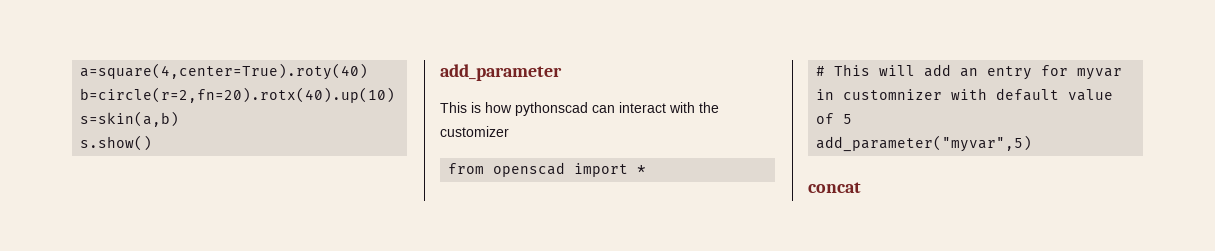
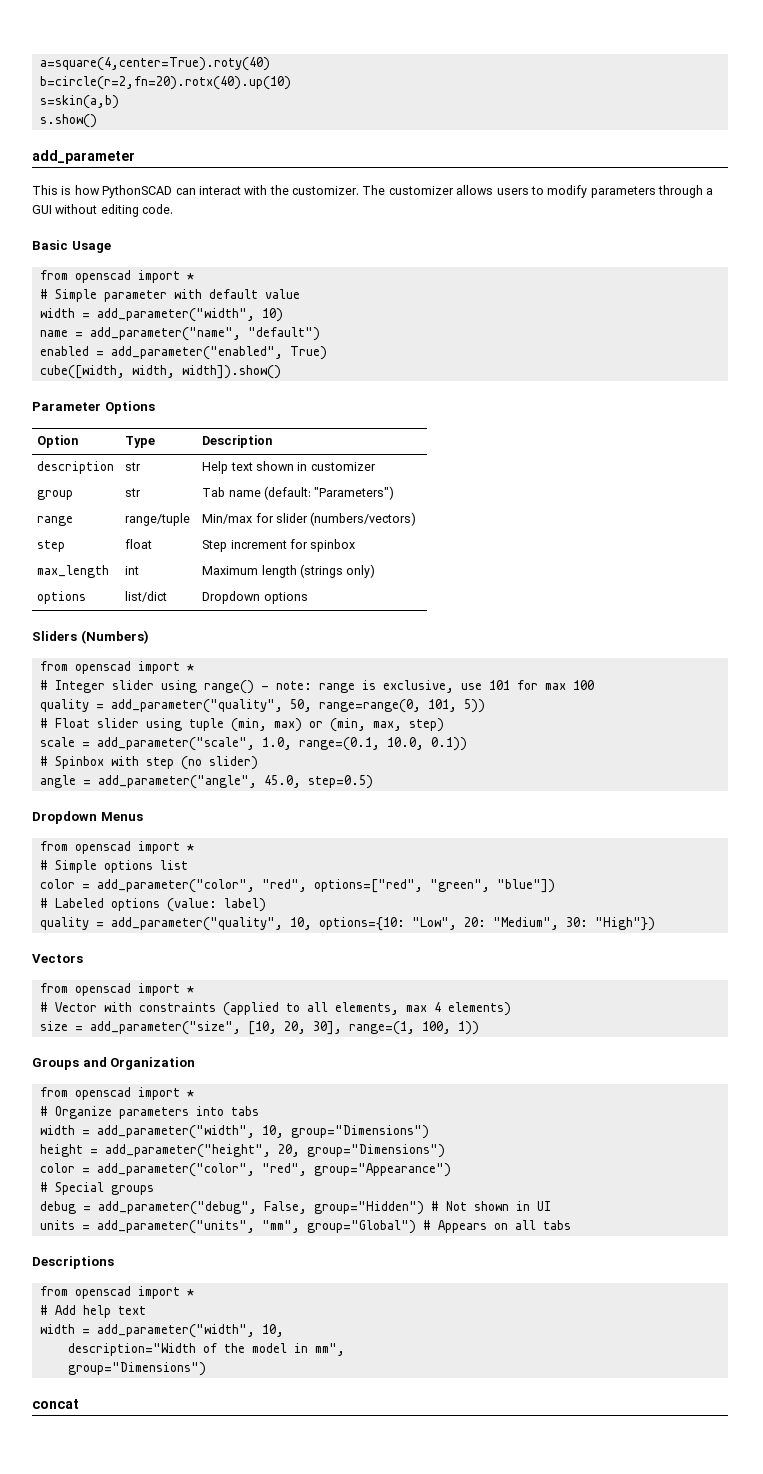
[515,102,588,116] pythonscad -> [102,185,173,198] PythonSCAD
[440,126,509,137] [448,162,647,177] [816,64,1123,80] [816,88,1114,101] [816,113,853,124] [816,135,1033,152] customizer // from openscad import * // # This will add an entry for myvar in customnizer with default value of 5 // add_parameter("myvar",5) -> [292,185,714,198] [32,204,174,217] [32,240,111,253] [39,270,194,283] [39,289,300,302] [39,308,283,322] [39,327,320,341] [39,346,327,360] [39,365,281,379] [32,401,155,414] [37,435,79,448] [125,436,156,448] [202,435,273,448] [37,461,115,474] [125,462,142,471] [202,461,376,474] [37,490,74,500] [125,488,142,497] [202,486,395,500] [37,516,74,526] [125,513,191,526] [202,512,417,526] [37,540,66,552] [125,539,153,549] [202,539,356,552] [37,565,110,578] [125,566,140,575] [202,564,376,578] [37,591,87,604] [125,591,168,602] [202,591,308,604] [32,630,149,644] [39,661,194,674] [39,680,594,694] [39,699,485,713] [39,718,444,732] [39,737,467,751] [39,756,258,770] [39,775,373,789] [32,811,143,824] [39,841,194,854] [39,860,188,873] [39,879,555,893] [39,898,266,912] [39,917,655,931] [32,954,83,963] [39,983,194,996] [39,1002,511,1016] [39,1021,479,1035] [32,1057,196,1070] [39,1087,194,1100] [39,1106,259,1119] [39,1125,429,1139] [39,1144,445,1158] [39,1163,451,1177] [39,1182,154,1195] [39,1201,551,1215] [39,1220,571,1234] [32,1256,114,1269] [39,1286,194,1299] [39,1305,146,1318] [39,1324,284,1338] [67,1343,345,1356] [67,1362,206,1376] customizer. The customizer allows users to modify parameters through a GUI without editing code. // Basic Usage // from openscad import * // # Simple parameter with default value // width = add_parameter("width", 10) // name = add_parameter("name", "default") // enabled = add_parameter("enabled", True) // cube([width, width, width]).show() // Parameter Options // Option | Type | Description // description | str | Help text shown in customizer // group | str | Tab name (default: "Parameters") // range | range/tuple | Min/max for slider (numbers/vectors) // step | float | Step increment for spinbox // max_length | int | Maximum length (strings only) // options | list/dict | Dropdown options // Sliders (Numbers) // from openscad import * // # Integer slider using range() - note: range is exclusive, use 101 for max 100 // quality = add_parameter("quality", 50, range=range(0, 101, 5)) // # Float slider using tuple (min, max) or (min, max, step) // scale = add_parameter("scale", 1.0, range=(0.1, 10.0, 0.1)) // # Spinbox with step (no slider) // angle = add_parameter("angle", 45.0, step=0.5) // Dropdown Menus // from openscad import * // # Simple options list // color = add_parameter("color", "red", options=["red", "green", "blue"]) // # Labeled options (value: label) // quality = add_parameter("quality", 10, options={10: "Low", 20: "Medium", 30: "High"}) // Vectors // from openscad import * // # Vector with constraints (applied to all elements, max 4 elements) // size = add_parameter("size", [10, 20, 30], range=(1, 100, 1)) // Groups and Organization // from openscad import * // # Organize parameters into tabs // width = add_parameter("width", 10, group="Dimensions") // height = add_parameter("height", 20, group="Dimensions") // color = add_parameter("color", "red", group="Appearance") // # Special groups // debug = add_parameter("debug", False, group="Hidden") # Not shown in UI // units = add_parameter("units", "mm", group="Global") # Appears on all tabs // Descriptions // from openscad import * // # Add help text // width = add_parameter("width", 10, // description="Width of the model in mm", // group="Dimensions")

